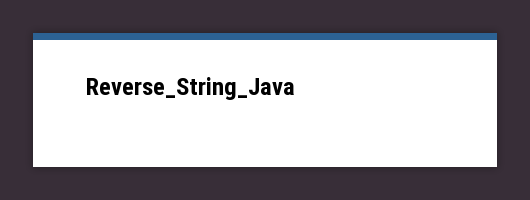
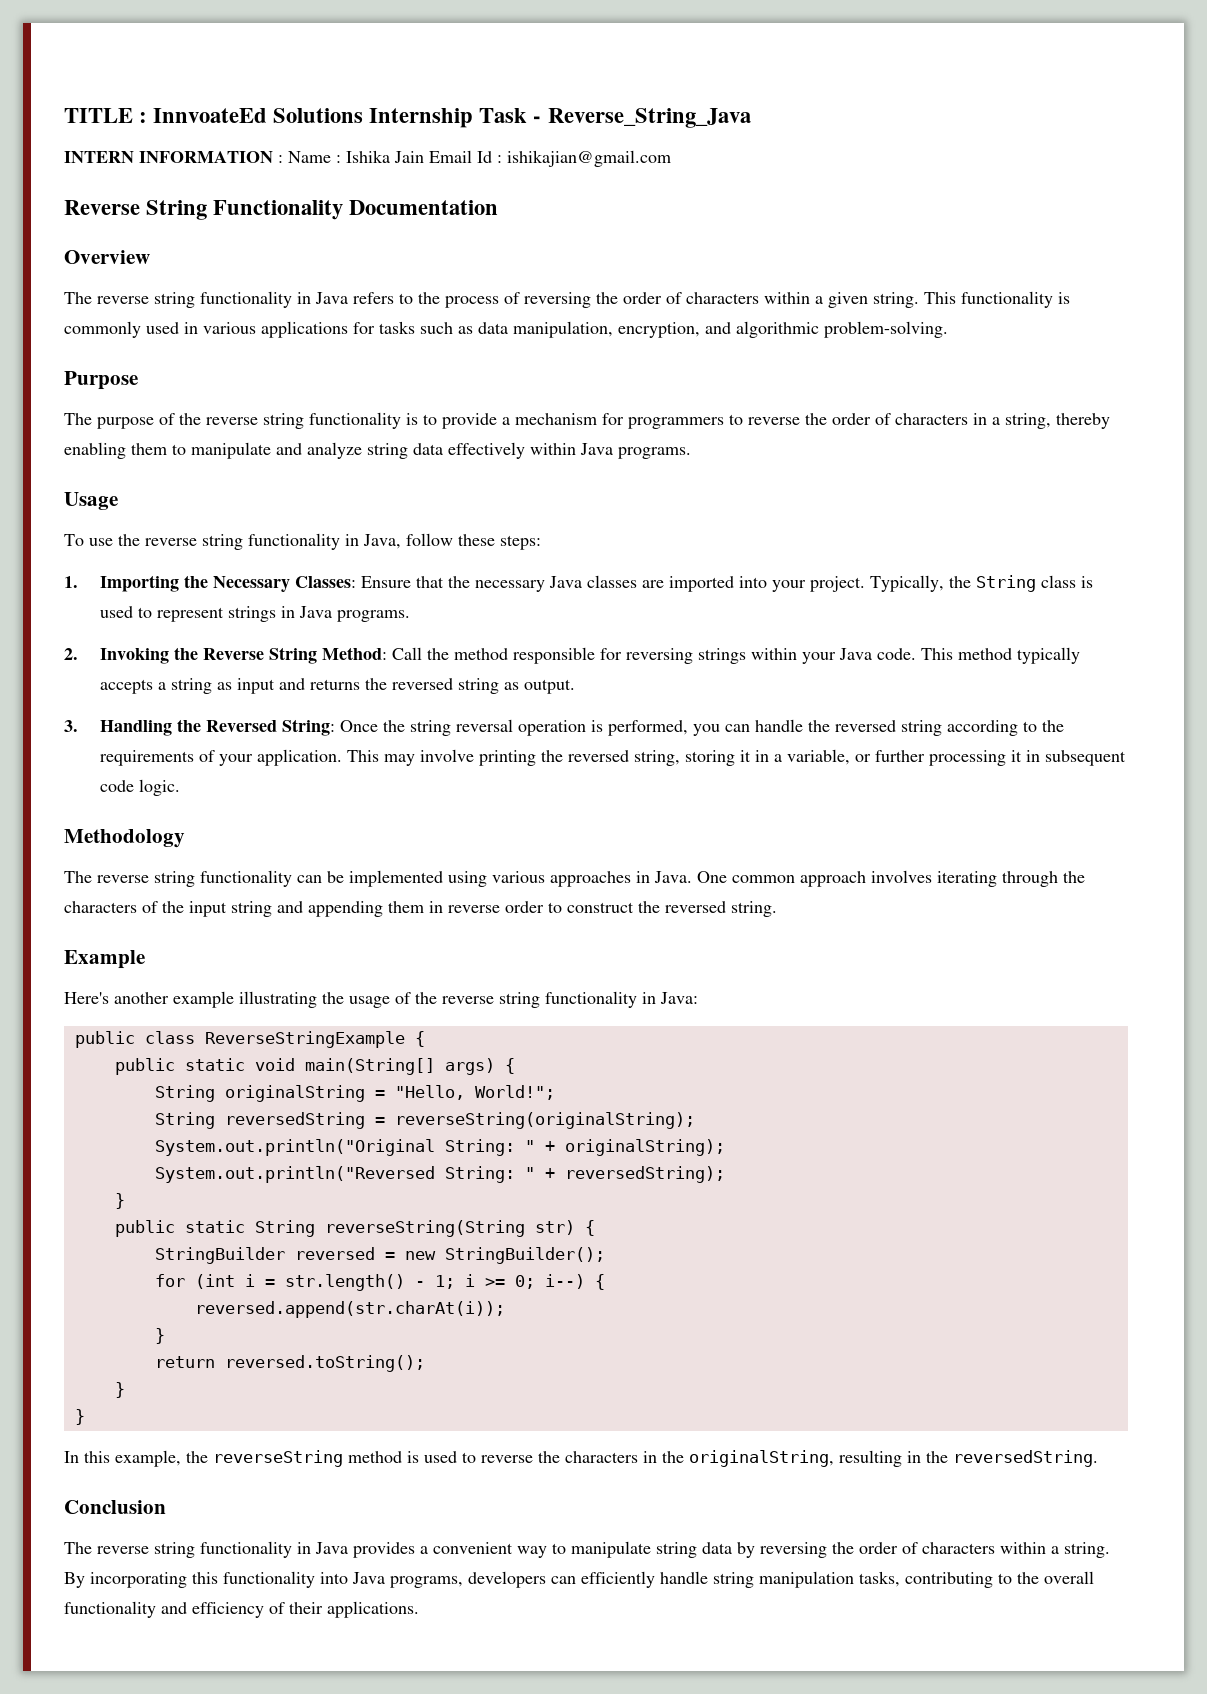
[86,77,295,100] Reverse_String_Java -> [64,108,751,128] [64,150,671,167] [64,200,499,220] [64,250,150,264] [64,291,1070,308] [64,321,948,338] [64,371,138,390] [64,412,1110,429] [64,442,691,459] [64,492,118,510] [64,533,541,550] [64,575,1093,592] [99,606,410,622] [64,647,1080,664] [99,678,575,694] [64,719,1064,736] [99,749,1126,766] [99,779,180,796] [64,829,185,848] [64,870,1085,887] [64,901,777,917] [64,950,145,969] [64,991,698,1008] [74,1031,425,1048] [114,1058,515,1075] [154,1085,555,1102] [154,1112,695,1129] [154,1139,725,1156] [154,1166,725,1183] [114,1193,125,1209] [114,1220,595,1237] [154,1247,605,1264] [154,1274,605,1291] [194,1301,505,1318] [154,1328,165,1344] [154,1355,425,1372] [114,1382,125,1398] [74,1409,85,1425] [64,1450,1098,1467] [64,1500,166,1514] [64,1541,1110,1558] [64,1571,1094,1588] [64,1601,419,1618] TITLE : InnvoateEd Solutions Internship Task - Reverse_String_Java // INTERN INFORMATION : Name : Ishika Jain Email Id : ishikajian@gmail.com // Reverse String Functionality Documentation // Overview // The reverse string functionality in Java refers to the process of reversing the order of characters within a given string. This functionality is commonly used in various applications for tasks such as data manipulation, encryption, and algorithmic problem-solving. // Purpose // The purpose of the reverse string functionality is to provide a mechanism for programmers to reverse the order of characters in a string, thereby enabling them to manipulate and analyze string data effectively within Java programs. // Usage // To use the reverse string functionality in Java, follow these steps: // 1. Importing the Necessary Classes: Ensure that the necessary Java classes are imported into your project. Typically, the String class is used to represent strings in Java programs. // 2. Invoking the Reverse String Method: Call the method responsible for reversing strings within your Java code. This method typically accepts a string as input and returns the reversed string as output. // 3. Handling the Reversed String: Once the string reversal operation is performed, you can handle the reversed string according to the requirements of your application. This may involve printing the reversed string, storing it in a variable, or further processing it in subsequent code logic. // Methodology // The reverse string functionality can be implemented using various approaches in Java. One common approach involves iterating through the characters of the input string and appending them in reverse order to construct the reversed string. // Example // Here's another example illustrating the usage of the reverse string functionality in Java: // public class ReverseStringExample { // public static void main(String[] args) { // String originalString = "Hello, World!"; // String reversedString = reverseString(originalString); // System.out.println("Original String: " + originalString); // System.out.println("Reversed String: " + reversedString); // } // public static String reverseString(String str) { // StringBuilder reversed = new StringBuilder(); // for (int i = str.length() - 1; i >= 0; i--) { // reversed.append(str.charAt(i)); // } // return reversed.toString(); // } // } // In this example, the reverseString method is used to reverse the characters in the originalString, resulting in the reversedString. // Conclusion // The reverse string functionality in Java provides a convenient way to manipulate string data by reversing the order of characters within a string. By incorporating this functionality into Java programs, developers can efficiently handle string manipulation tasks, contributing to the overall functionality and efficiency of their applications.

